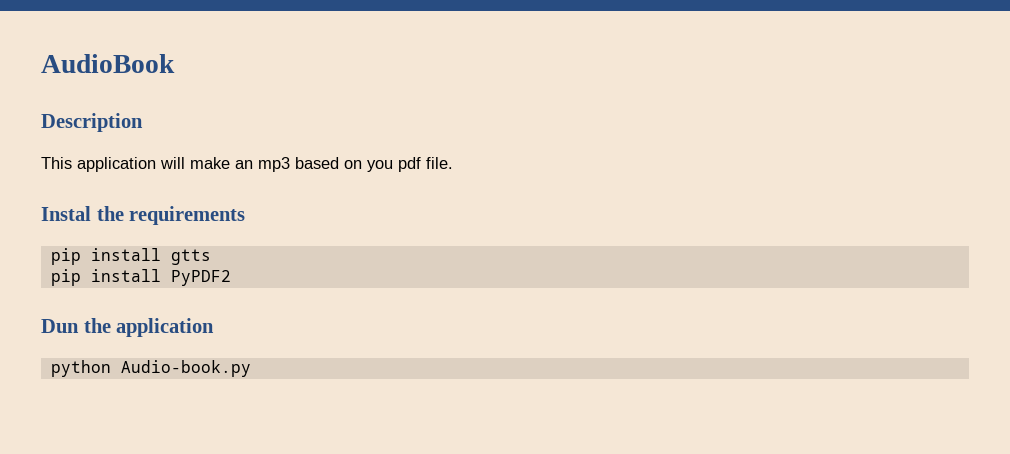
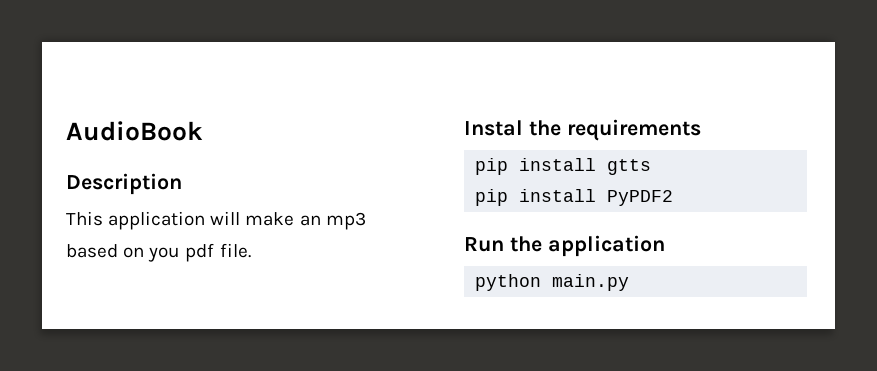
[41,319,79,333] Dun -> [464,237,504,252] Run
[120,360,251,377] Audio-book.py -> [552,274,630,291] main.py

